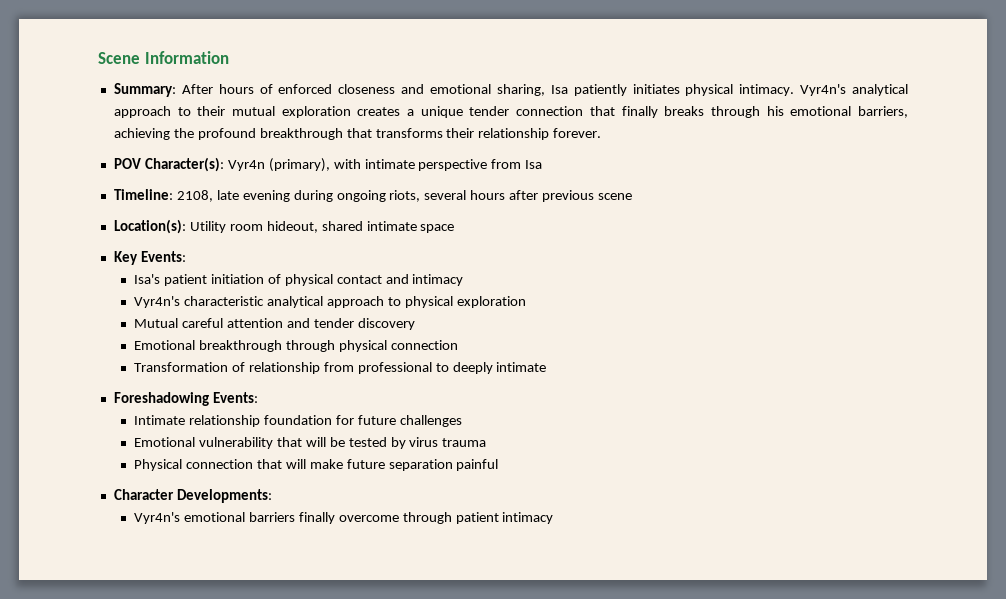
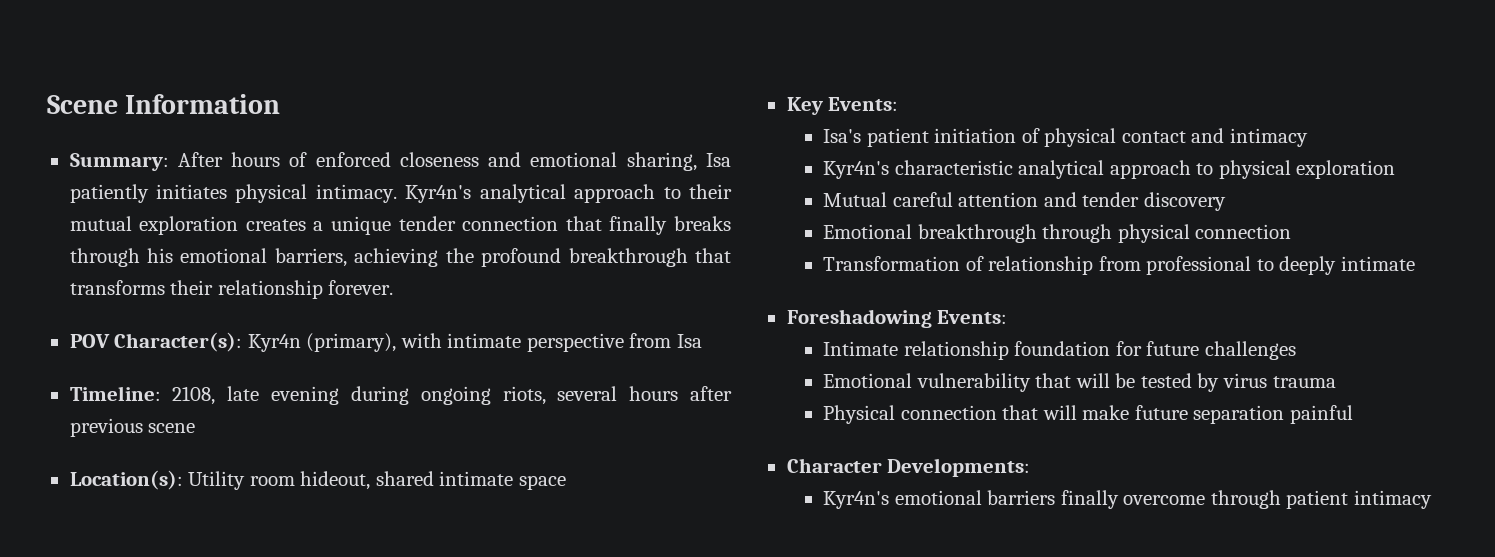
[800,84,847,96] Vyr4n's -> [405,185,472,203] Kyr4n's
[227,160,265,171] Vyr4n -> [247,334,301,352] Kyr4n
[134,296,181,308] Vyr4n's -> [823,161,890,179] Kyr4n's
[134,512,181,524] Vyr4n's -> [823,491,890,509] Kyr4n's

